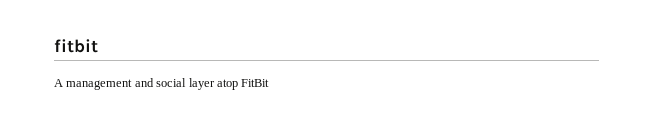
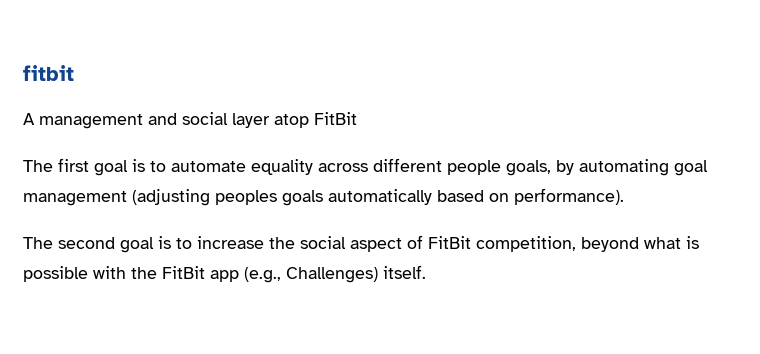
(270, 83) none -> [23,158,708,176] [23,188,624,206] [23,235,699,253] [23,265,426,283] // The first goal is to automate equality across different people goals, by automating goal management (adjusting peoples goals automatically based on performance). // The second goal is to increase the social aspect of FitBit competition, beyond what is possible with the FitBit app (e.g., Challenges) itself.

